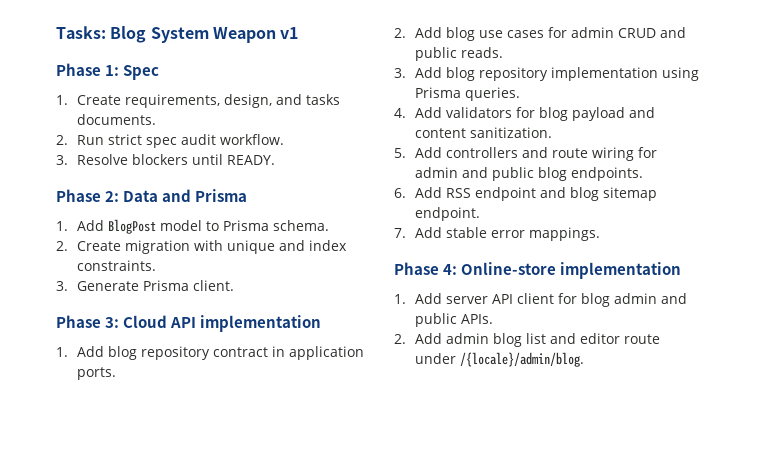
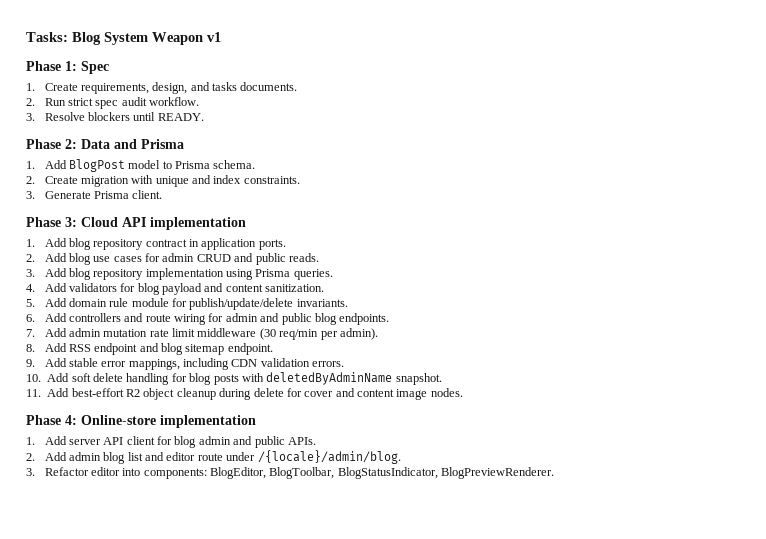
(443, 152) none -> [68,298,348,310] [26,313,67,322] domain rule module for publish/update/delete invariants. // 6. Add
[394,188,406,198] 6. -> [26,328,378,340] [26,344,35,352] 7. Add admin mutation rate limit middleware (30 req/min per admin). // 8.
[394,228,406,238] 7. -> [26,359,35,367] 9.
[529,227,601,241] mappings. -> [128,358,345,370] [26,372,442,385] [26,388,463,400] mappings, including CDN validation errors. // 10. Add soft delete handling for blog posts with deletedByAdminName snapshot. // 11. Add best-effort R2 object cleanup during delete for cover and content image nodes.
(585, 359) none -> [26,467,555,479] // 3. Refactor editor into components: BlogEditor, BlogToolbar, BlogStatusIndicator, BlogPreviewRenderer.

